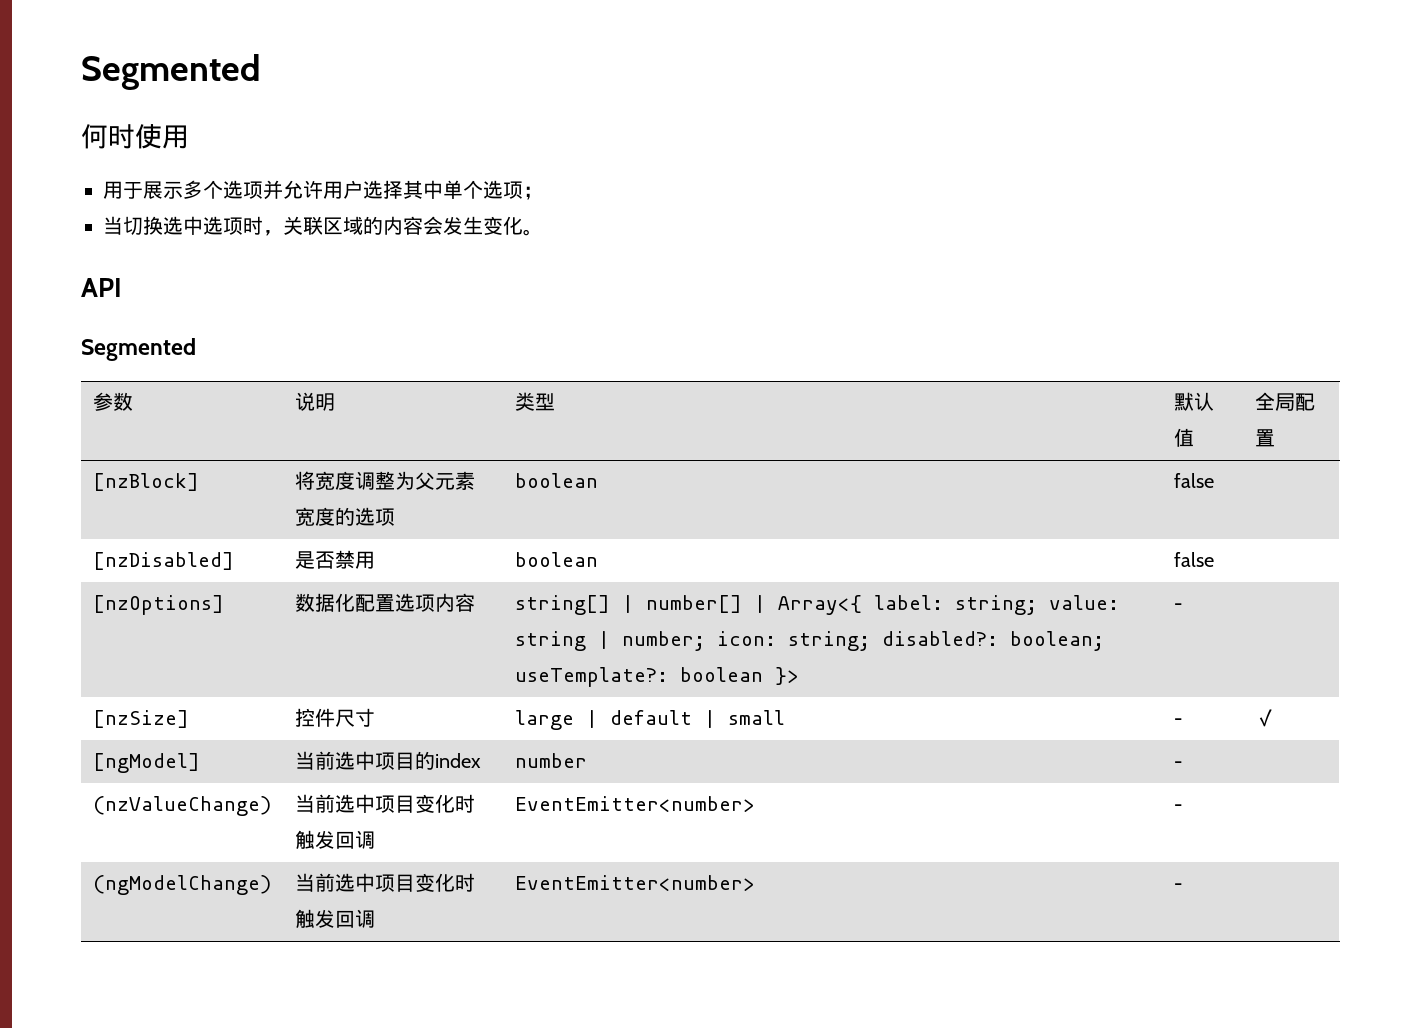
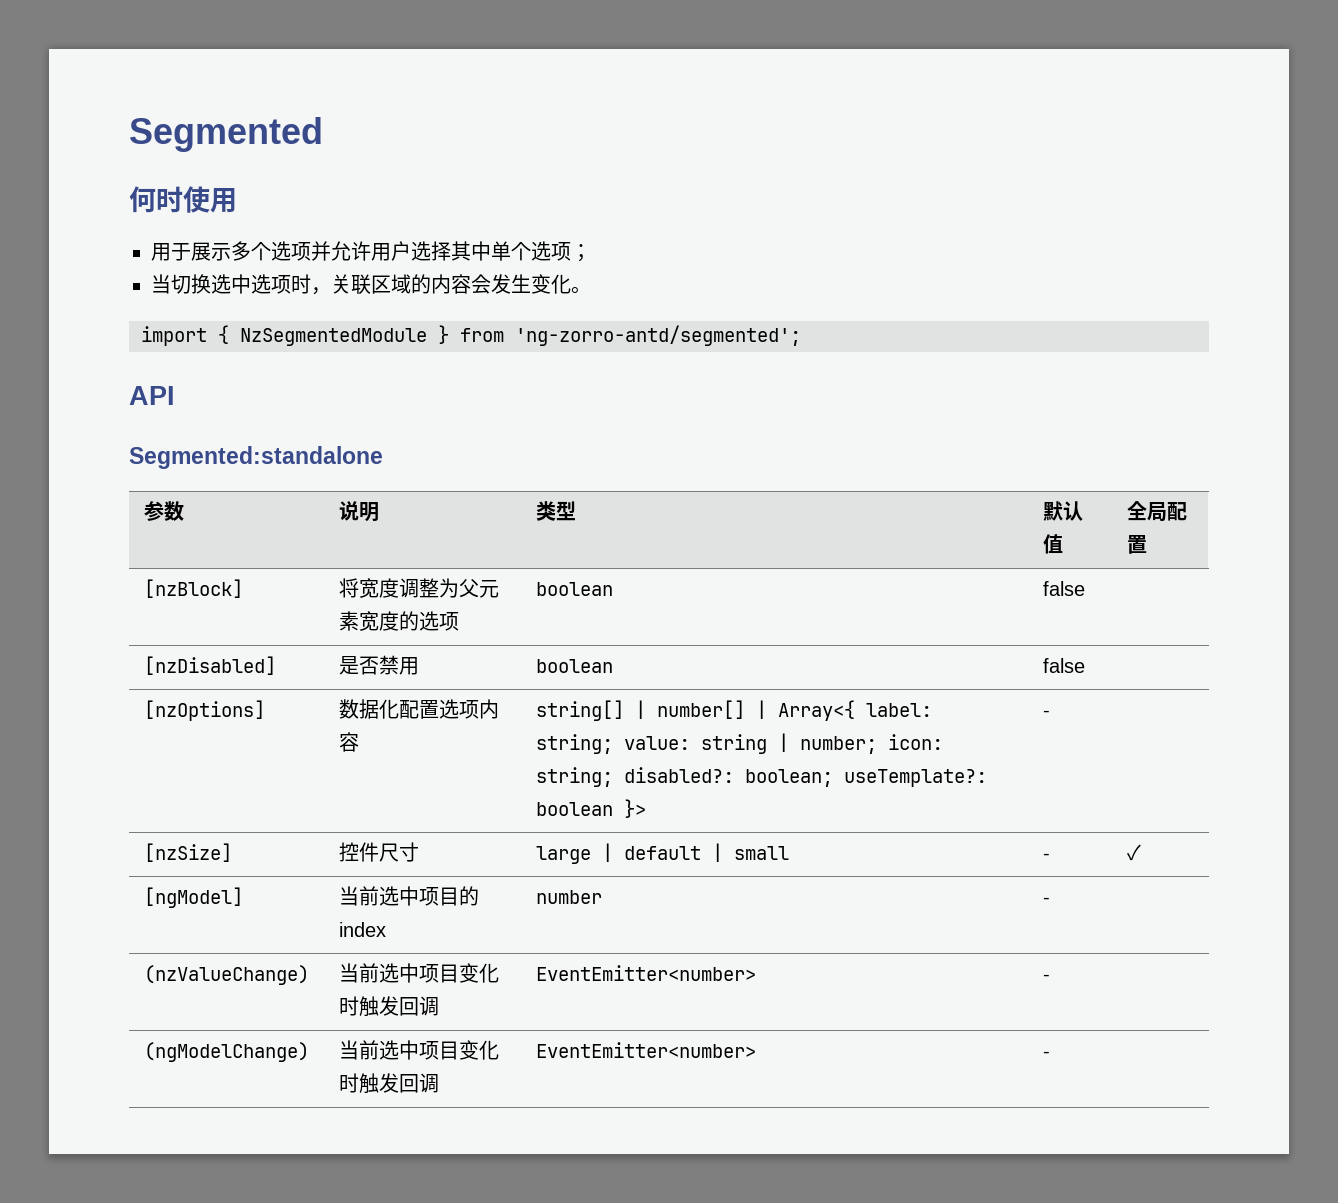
(543, 232) none -> [141,325,801,346] // import { NzSegmentedModule } from 'ng-zorro-antd/segmented';
[81,338,196,361] Segmented -> [129,446,383,469] Segmented:standalone

